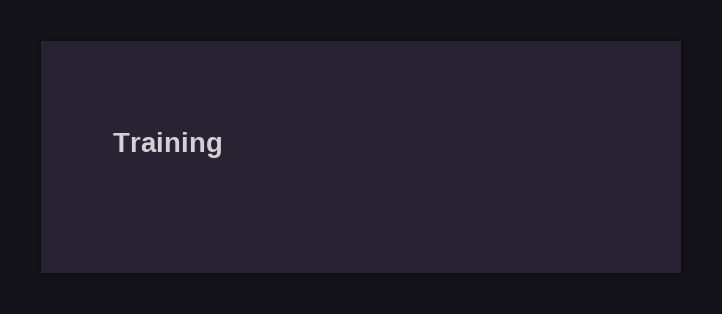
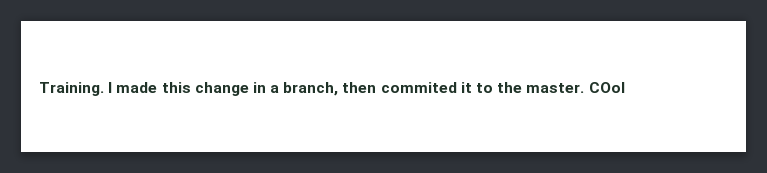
[113,132,223,158] Training -> [39,82,625,96] Training. I made this change in a branch, then commited it to the master. COol

